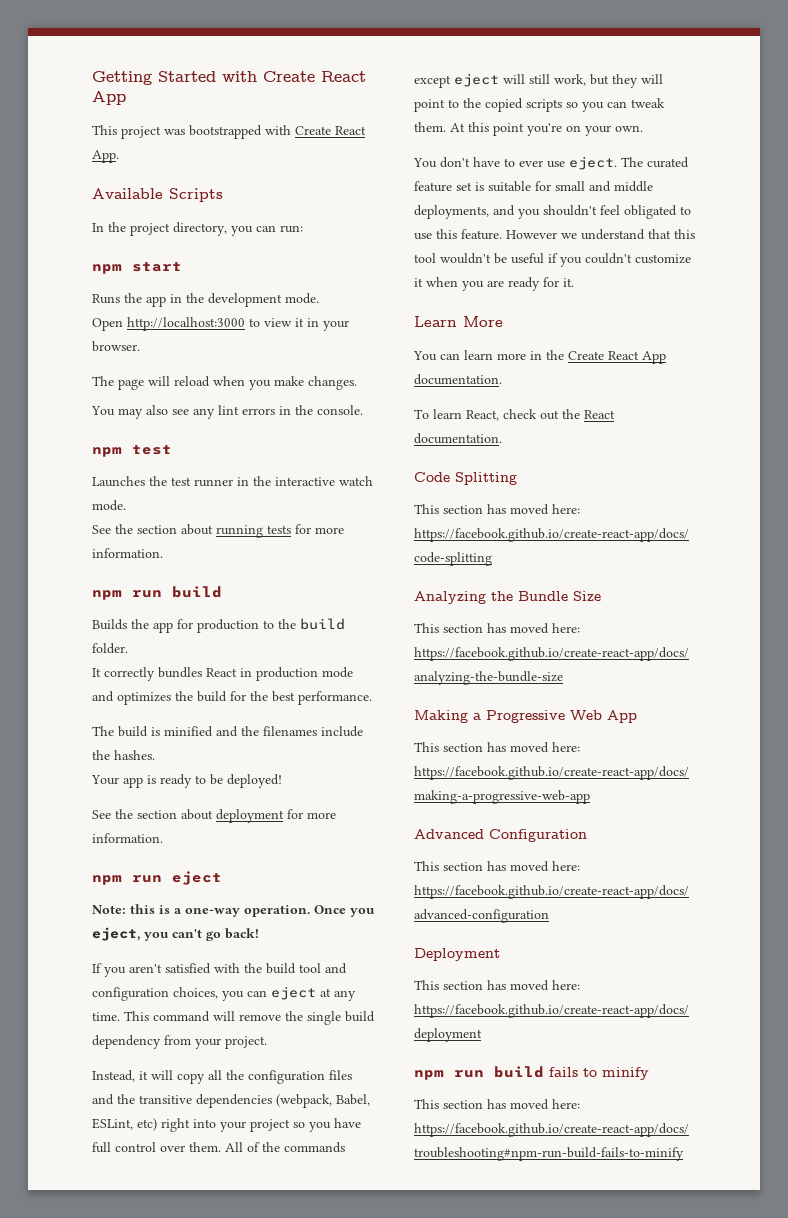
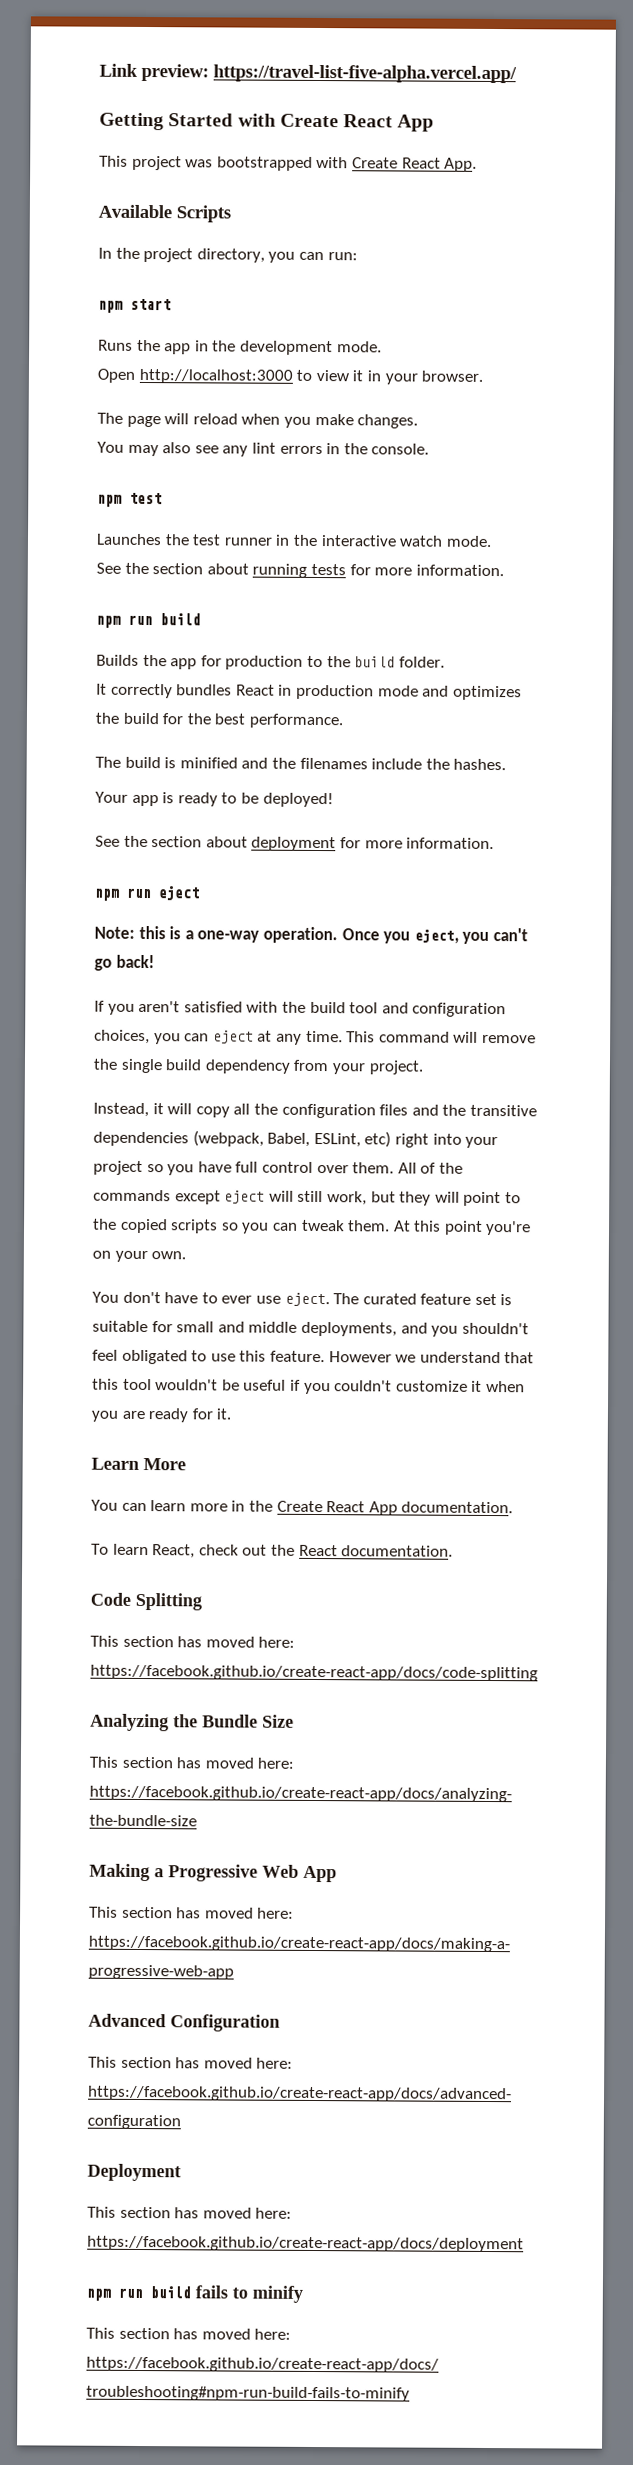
(92, 78) none -> [99,63,517,84] Link preview: https://travel-list-five-alpha.vercel.app/ //

